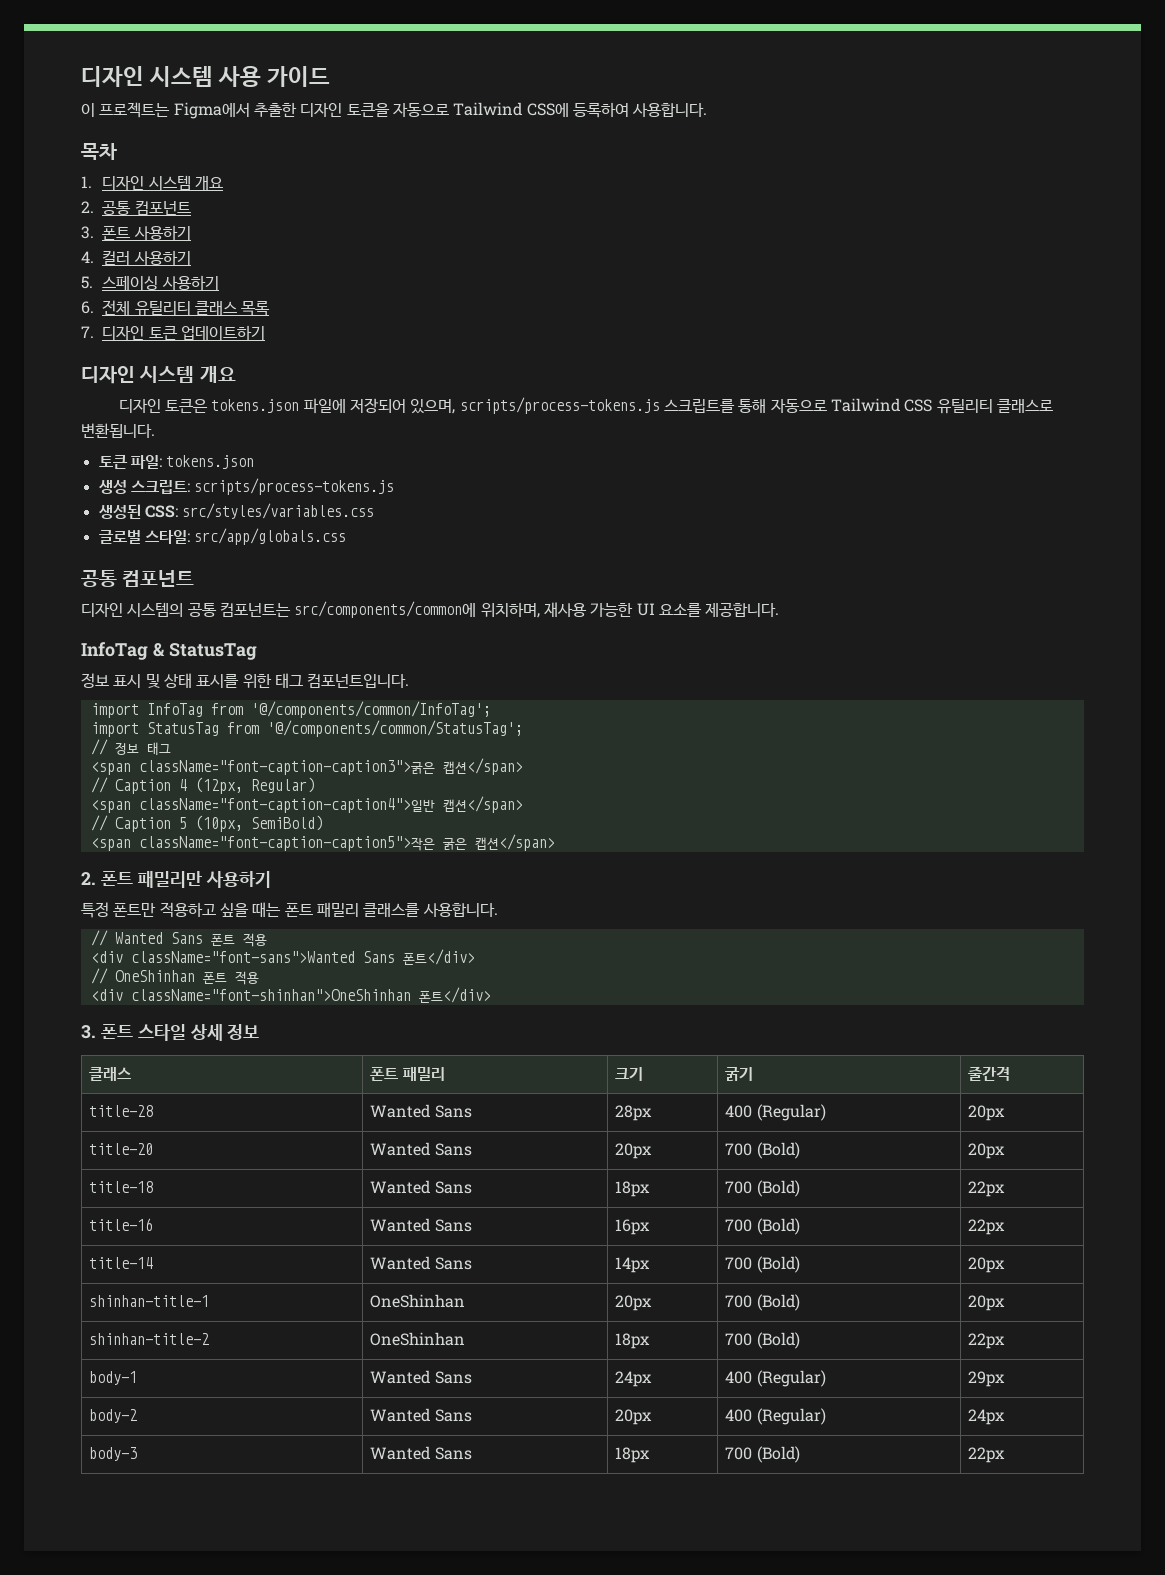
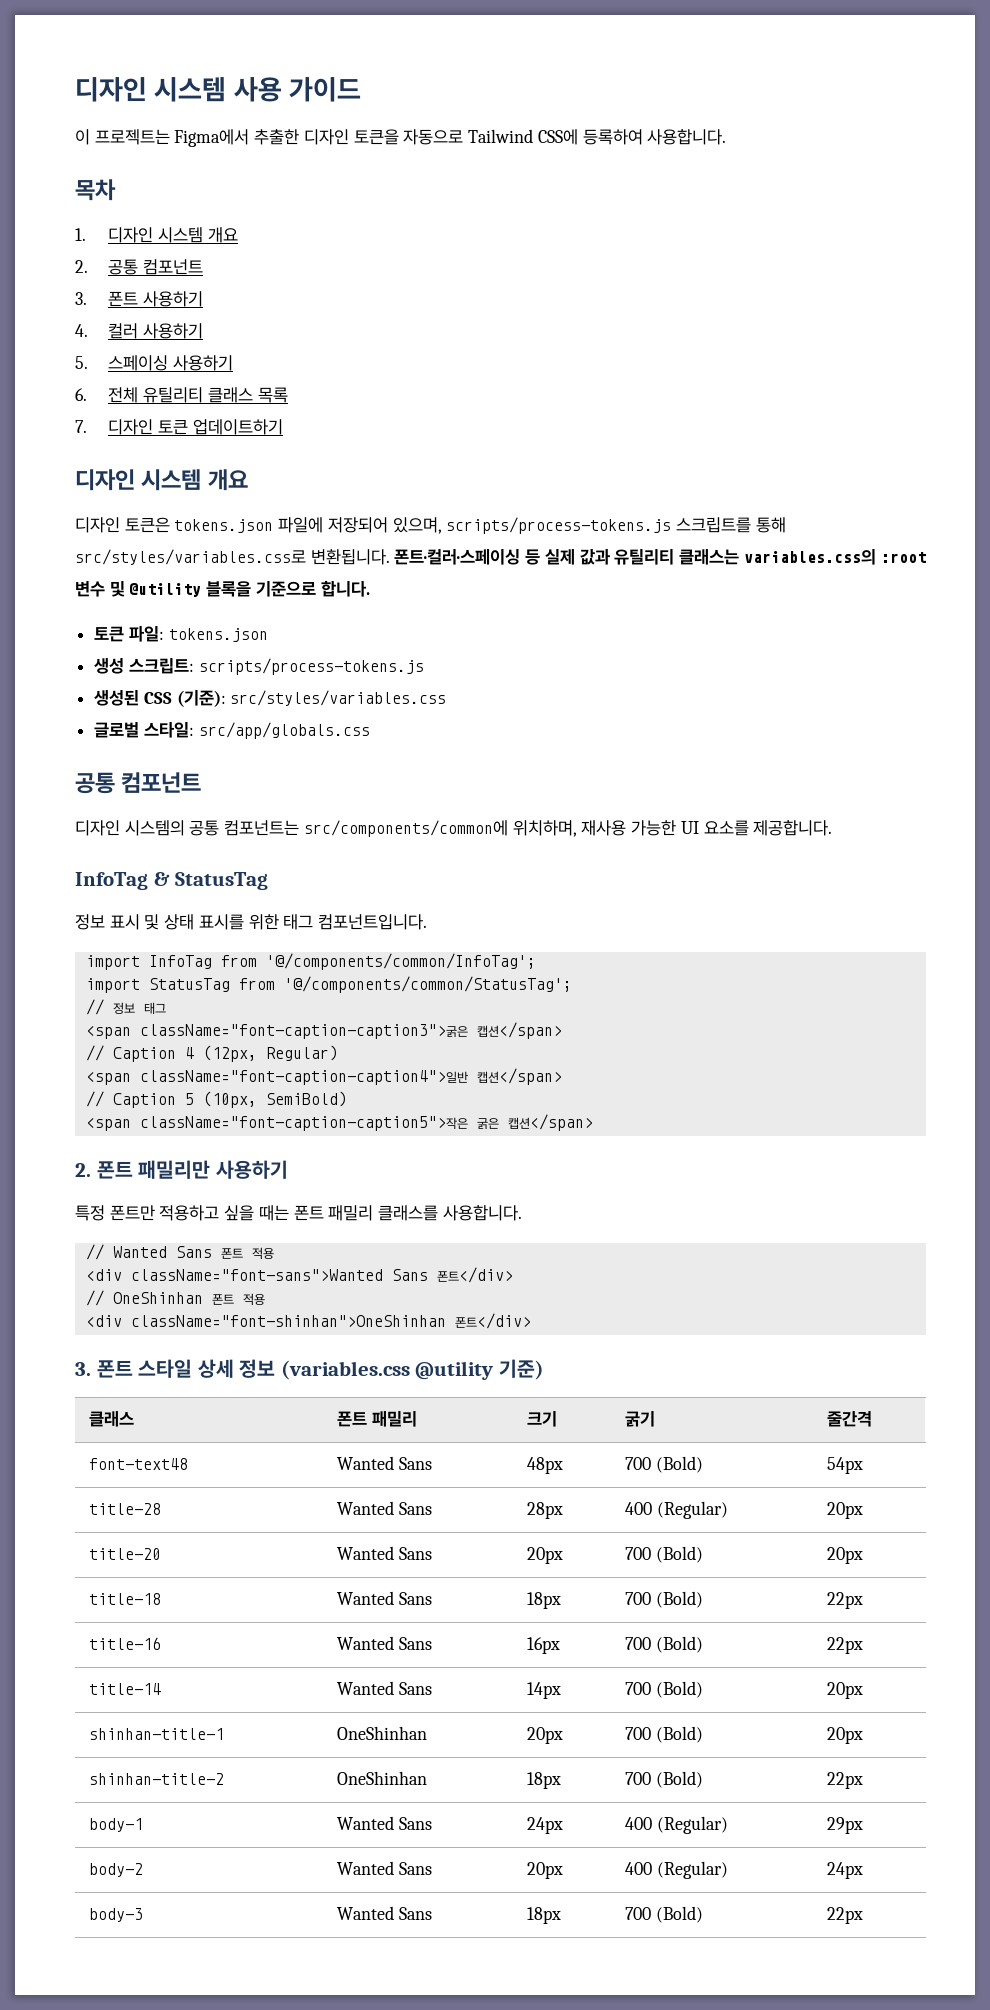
[770,398,1053,414] [81,423,155,438] 자동으로 Tailwind CSS 유틸리티 클래스로 변환됩니다. -> [75,549,926,565] [75,580,370,597] src/styles/variables.css로 변환됩니다. 폰트·컬러·스페이싱 등 실제 값과 유틸리티 클래스는 variables.css의 :root 변수 및 @utility 블록을 기준으로 합니다.
[144,505,178,518] CSS: -> [143,690,226,707] CSS (기준):
(260, 1032) none -> [280,1359,544,1380] (variables.css @utility 기준)
(1011, 1073) none -> [88,1458,188,1470] [336,1456,432,1470] [526,1457,563,1474] [624,1456,703,1473] [826,1457,863,1474] // font-text48 | Wanted Sans | 48px | 700 (Bold) | 54px

